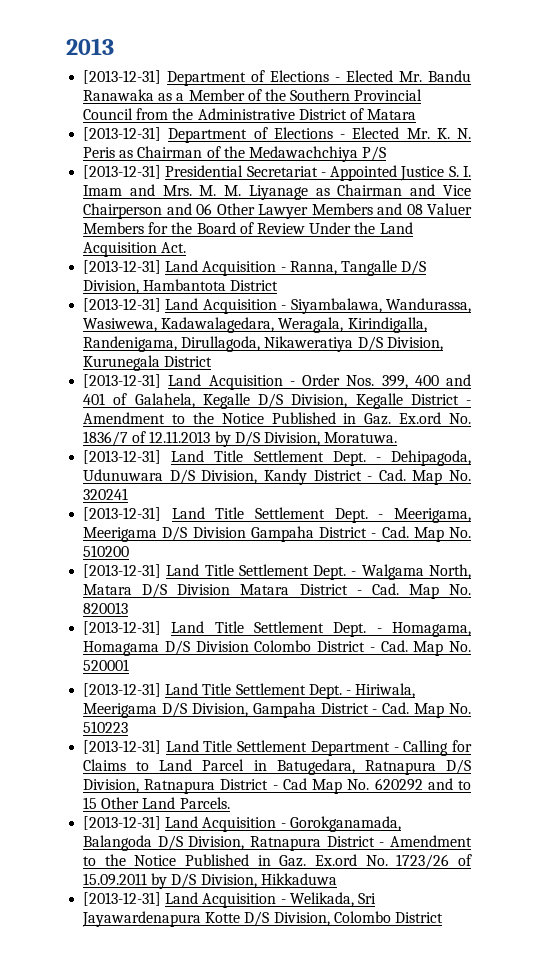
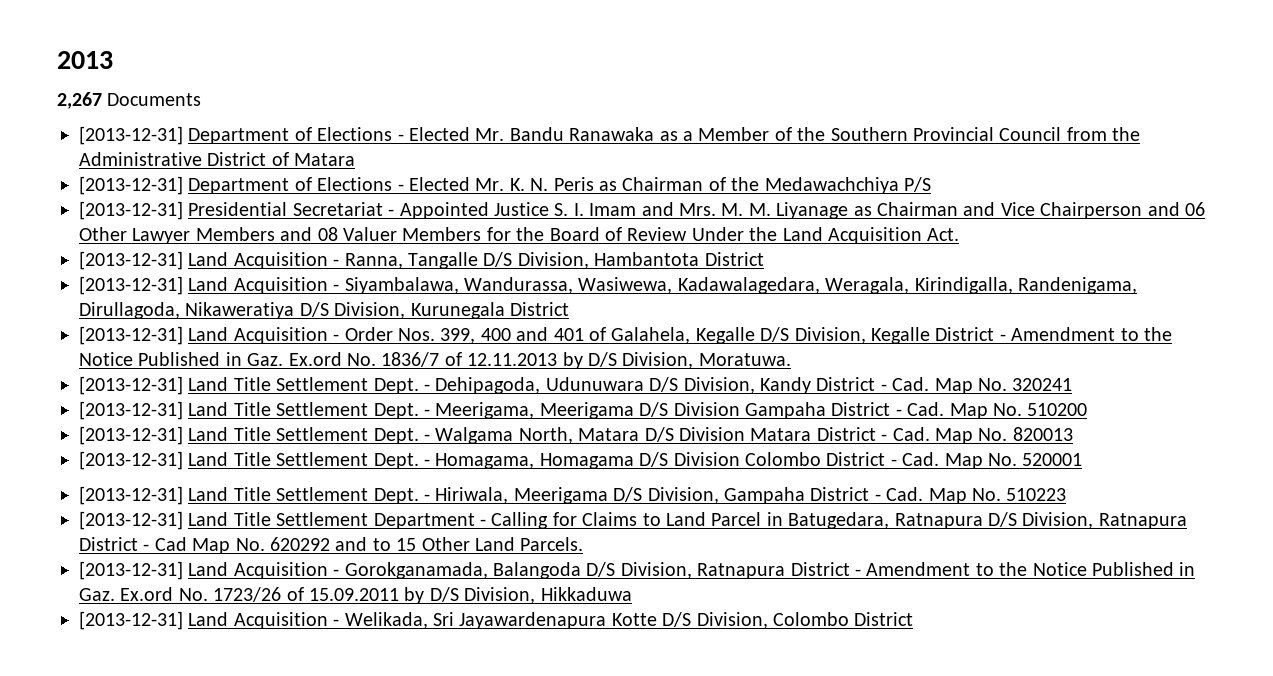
(114, 46) none -> [57,92,202,109] // 2,267 Documents

